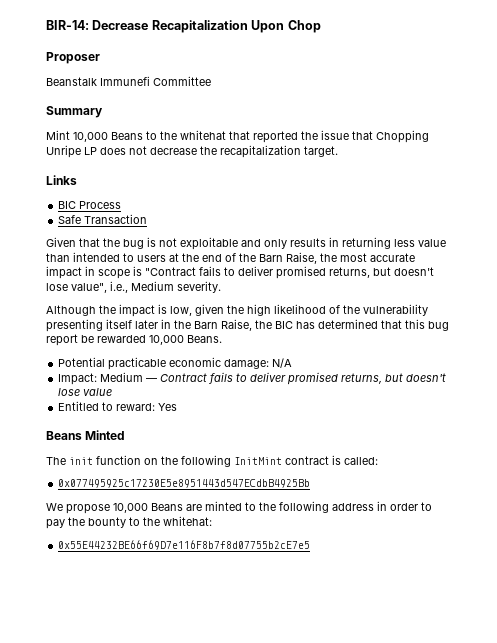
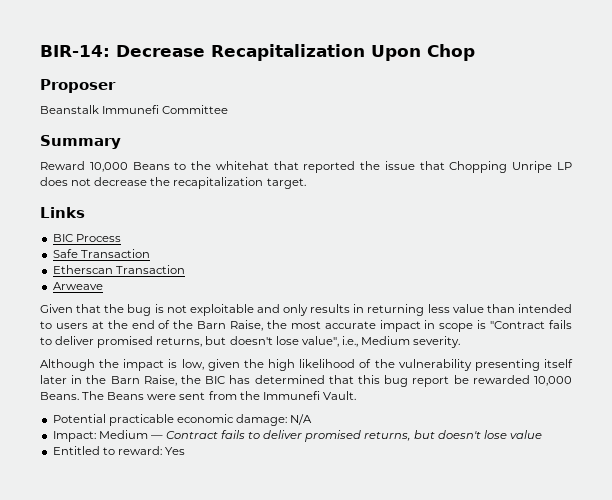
[46,130,70,140] Mint -> [40,161,85,170] Reward
(148, 219) none -> [52,265,185,274] [52,282,103,290] // Etherscan Transaction // Arweave
(222, 339) none -> [82,391,356,400] The Beans were sent from the Immunefi Vault.
[46,430,126,440] [46,455,378,467] [58,479,311,488] [46,501,432,514] [46,516,212,529] [58,540,311,550] // Beans Minted // The init function on the following InitMint contract is called: // 0x077495925c17230E5e8951443d547ECdbB4925Bb // We propose 10,000 Beans are minted to the following address in order to pay the bounty to the whitehat: // 0x55E44232BE66f69D7e116F8b7f8d07755b2cE7e5 -> (185, 451) none

